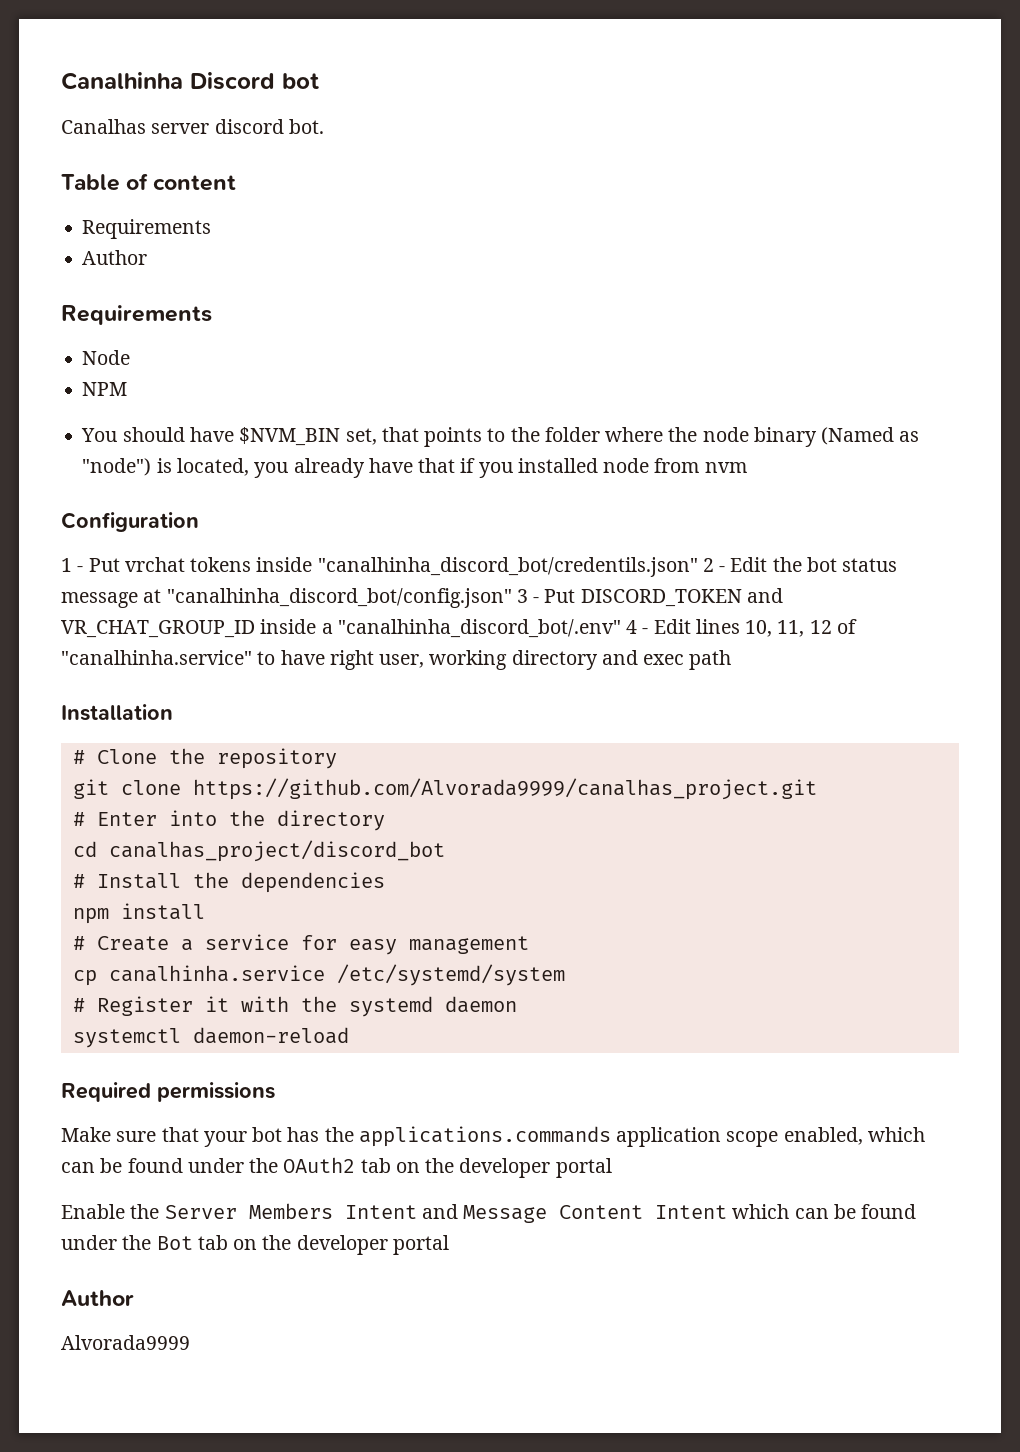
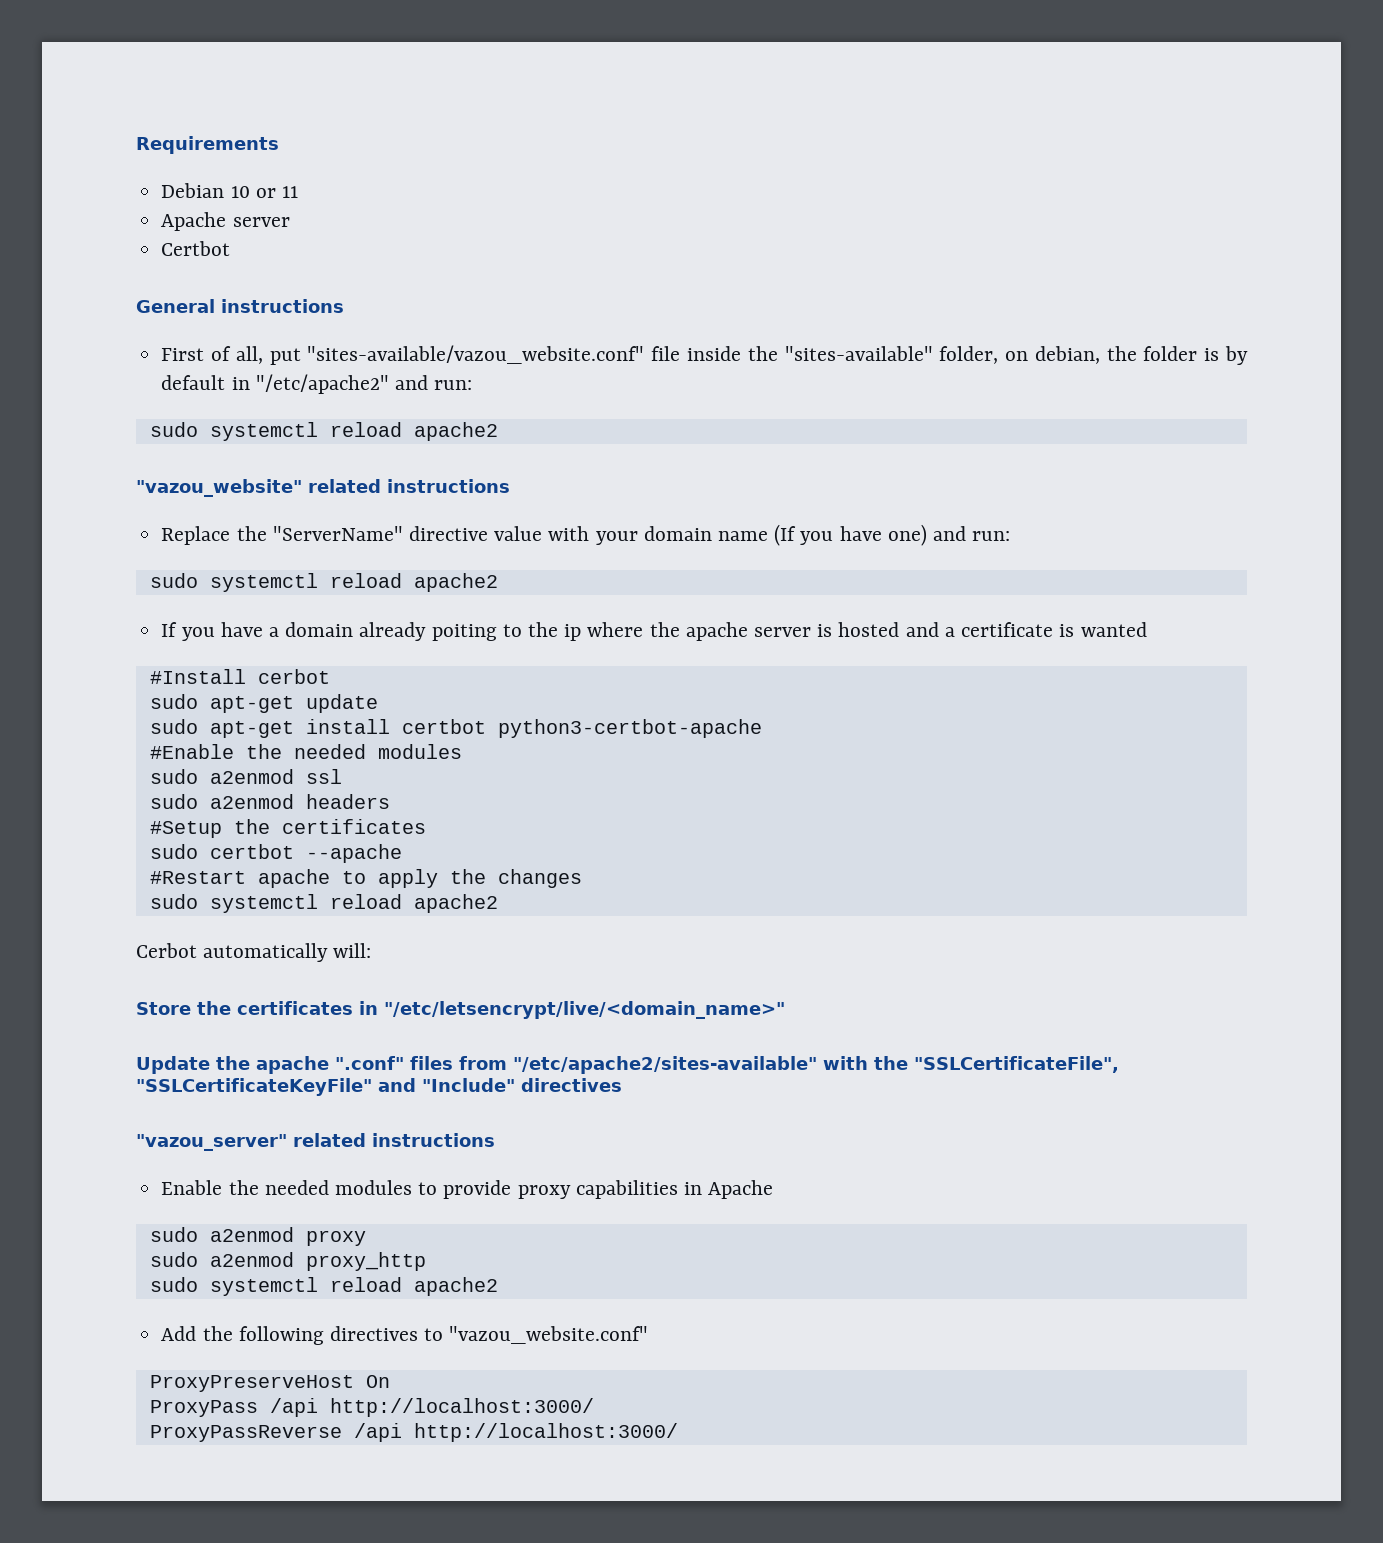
[61,72,319,90] [61,119,324,134] [61,173,237,191] [82,219,212,239] [82,250,148,265] [61,305,212,325] [82,350,131,365] [82,382,128,396] [81,427,483,447] Canalhinha Discord bot // Canalhas server discord bot. // Table of content // Requirements // Author // Requirements // Node // NPM // You should have $NVM_BIN set, that points -> [136,136,279,154] [161,183,298,198] [161,212,290,231] [161,241,231,256] [136,299,344,313] [161,345,1248,365] [161,374,473,394] [149,422,498,441] [136,479,510,497] [161,524,1011,546] [149,573,498,592] [161,622,497,641] Requirements // Debian 10 or 11 // Apache server // Certbot // General instructions // First of all, put "sites-available/vazou_website.conf" file inside the "sites-available" folder, on debian, the folder is by default in "/etc/apache2" and run: // sudo systemctl reload apache2 // "vazou_website" related instructions // Replace the "ServerName" directive value with your domain name (If you have one) and run: // sudo systemctl reload apache2 // If you have a domain already poiting
[544,427,600,442] folder -> [564,624,582,641] ip
[702,427,920,447] [82,458,747,478] [61,512,199,532] [61,557,898,577] [61,588,783,608] [61,619,857,638] [61,650,732,670] [61,704,173,721] [72,748,337,769] [72,778,817,800] [72,810,385,831] [72,840,445,862] [72,872,385,893] [72,903,205,924] [72,934,529,955] [72,964,565,986] [72,996,517,1017] [72,1027,349,1048] [61,1082,275,1102] [61,1126,925,1147] [61,1157,612,1178] [61,1203,917,1223] [61,1235,449,1255] [61,1290,134,1306] [61,1335,190,1350] node binary (Named as "node") is located, you already have that if you installed node from nvm // Configuration // 1 - Put vrchat tokens inside "canalhinha_discord_bot/credentils.json" 2 - Edit the bot status message at "canalhinha_discord_bot/config.json" 3 - Put DISCORD_TOKEN and VR_CHAT_GROUP_ID inside a "canalhinha_discord_bot/.env" 4 - Edit lines 10, 11, 12 of "canalhinha.service" to have right user, working directory and exec path // Installation // # Clone the repository // git clone https://github.com/Alvorada9999/canalhas_project.git // # Enter into the directory // cd canalhas_project/discord_bot // # Install the dependencies // npm install // # Create a service for easy management // cp canalhinha.service /etc/systemd/system // # Register it with the systemd daemon // systemctl daemon-reload // Required permissions // Make sure that your bot has the applications.commands application scope enabled, which can be found under the OAuth2 tab on the developer portal // Enable the Server Members Intent and Message Content Intent which can be found under the Bot tab on the developer portal // Author // Alvorada9999 -> [685,622,1147,641] [149,669,330,684] [149,694,378,713] [149,719,762,738] [149,744,462,759] [149,769,342,784] [149,794,390,809] [149,819,426,838] [149,844,402,863] [149,869,582,888] [149,894,498,913] [136,943,372,962] [136,1001,785,1019] [136,1056,1119,1074] [136,1078,622,1096] [136,1133,495,1151] [161,1180,774,1199] [149,1227,366,1246] [149,1252,426,1271] [149,1277,498,1296] [161,1326,649,1345] [149,1375,390,1392] [149,1398,594,1417] [149,1423,678,1442] apache server is hosted and a certificate is wanted // #Install cerbot // sudo apt-get update // sudo apt-get install certbot python3-certbot-apache // #Enable the needed modules // sudo a2enmod ssl // sudo a2enmod headers // #Setup the certificates // sudo certbot --apache // #Restart apache to apply the changes // sudo systemctl reload apache2 // Cerbot automatically will: // Store the certificates in "/etc/letsencrypt/live/<domain_name>" // Update the apache ".conf" files from "/etc/apache2/sites-available" with the "SSLCertificateFile", "SSLCertificateKeyFile" and "Include" directives // "vazou_server" related instructions // Enable the needed modules to provide proxy capabilities in Apache // sudo a2enmod proxy // sudo a2enmod proxy_http // sudo systemctl reload apache2 // Add the following directives to "vazou_website.conf" // ProxyPreserveHost On // ProxyPass /api http://localhost:3000/ // ProxyPassReverse /api http://localhost:3000/

